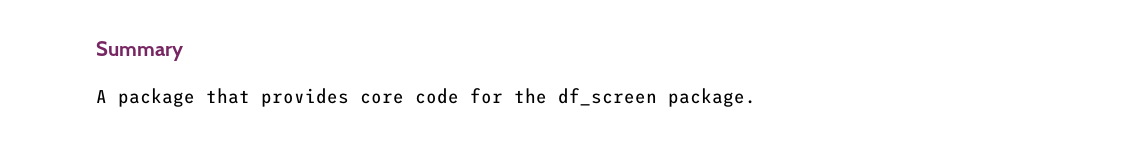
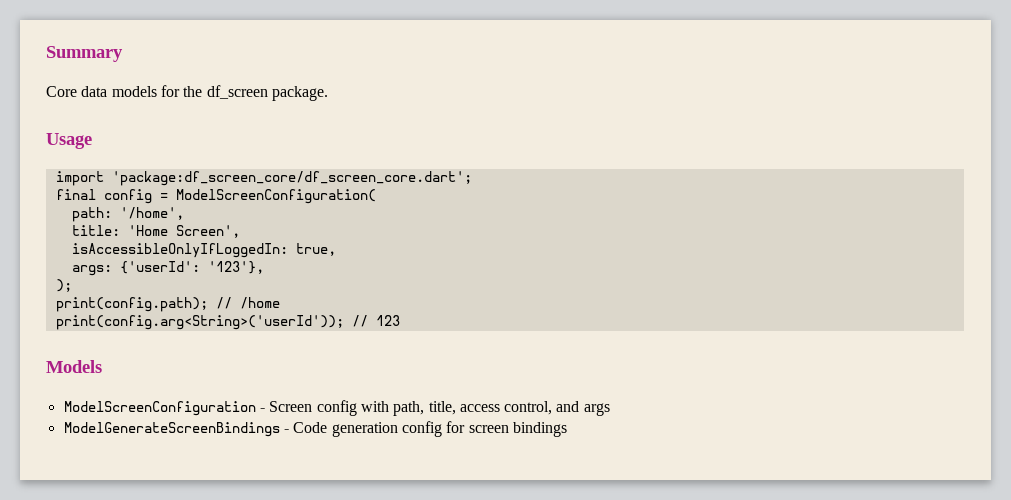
[96,88,756,107] A package that provides core code for the df_screen package. -> [46,85,328,101] [46,133,92,149] [55,171,472,186] [55,189,376,204] [71,207,184,222] [71,225,240,238] [71,243,336,258] [71,261,264,276] [55,279,72,292] [55,297,280,312] [55,315,400,330] [46,360,102,373] [63,400,610,416] [63,421,567,437] Core data models for the df_screen package. // Usage // import 'package:df_screen_core/df_screen_core.dart'; // final config = ModelScreenConfiguration( // path: '/home', // title: 'Home Screen', // isAccessibleOnlyIfLoggedIn: true, // args: {'userId': '123'}, // ); // print(config.path); // /home // print(config.arg<String>('userId')); // 123 // Models // ModelScreenConfiguration - Screen config with path, title, access control, and args // ModelGenerateScreenBindings - Code generation config for screen bindings

